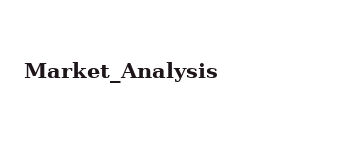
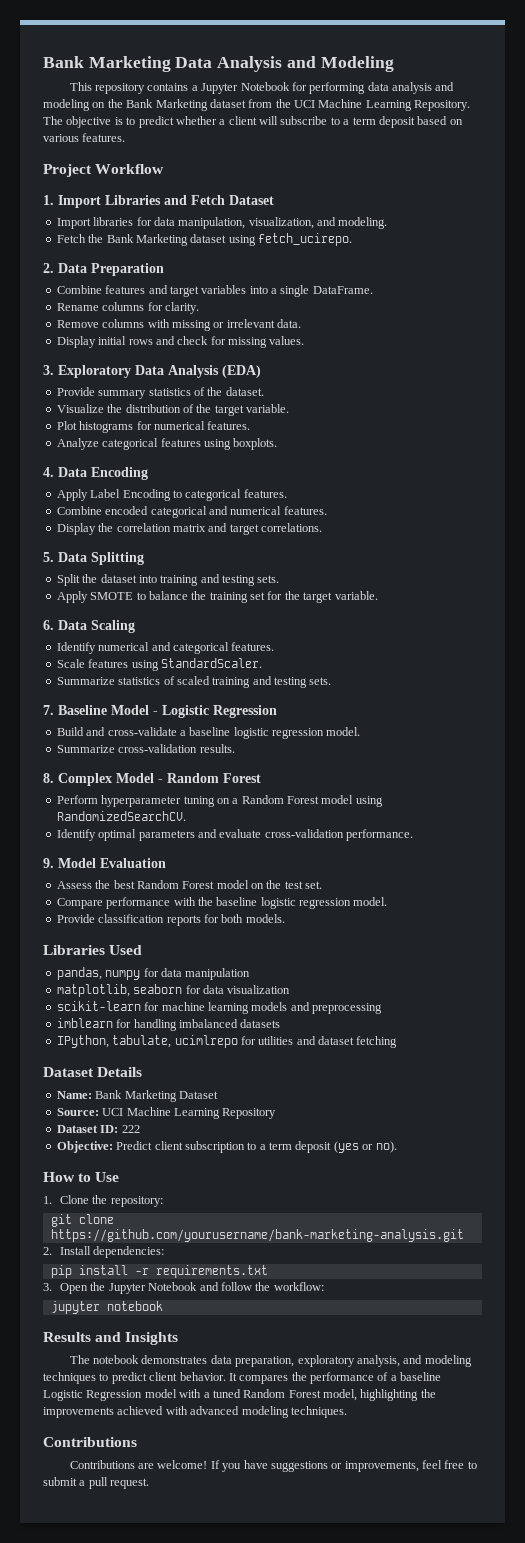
[24,62,218,83] Market_Analysis -> [43,56,394,72] [69,82,455,94] [43,99,471,111] [43,116,463,128] [43,133,126,142] [43,164,165,177] [43,195,274,208] [56,217,388,229] [56,233,352,246] [43,263,164,276] [56,285,373,297] [56,302,199,314] [56,319,301,331] [56,336,305,348] [43,365,261,378] [56,387,264,399] [56,404,289,416] [56,421,251,433] [56,438,278,450] [43,467,148,480] [56,489,287,501] [56,506,327,518] [56,523,322,535] [43,552,144,565] [56,574,280,586] [56,591,378,603] [43,620,135,633] [56,642,275,654] [56,658,262,671] [56,676,332,688] [43,705,277,718] [56,727,361,739] [56,744,235,753] [43,773,261,786] [56,795,383,807] [56,811,186,821] [56,829,413,841] [43,858,166,868] [56,880,323,889] [56,897,388,909] [56,914,285,926] [43,945,143,955] [56,967,251,980] [56,984,291,997] [56,1001,382,1014] [56,1018,281,1031] [56,1035,398,1048] [43,1067,143,1077] [56,1090,218,1102] [56,1107,277,1119] [56,1125,140,1133] [56,1141,397,1153] [43,1172,120,1182] [43,1195,163,1207] [50,1214,114,1227] [50,1229,464,1242] [43,1246,165,1258] [50,1265,268,1278] [43,1282,324,1294] [50,1301,163,1314] [43,1332,179,1345] [69,1355,472,1367] [43,1372,442,1384] [43,1389,436,1401] [43,1406,347,1418] [43,1437,137,1447] [69,1460,477,1472] [43,1477,150,1489] Bank Marketing Data Analysis and Modeling // This repository contains a Jupyter Notebook for performing data analysis and modeling on the Bank Marketing dataset from the UCI Machine Learning Repository. The objective is to predict whether a client will subscribe to a term deposit based on various features. // Project Workflow // 1. Import Libraries and Fetch Dataset // Import libraries for data manipulation, visualization, and modeling. // Fetch the Bank Marketing dataset using fetch_ucirepo. // 2. Data Preparation // Combine features and target variables into a single DataFrame. // Rename columns for clarity. // Remove columns with missing or irrelevant data. // Display initial rows and check for missing values. // 3. Exploratory Data Analysis (EDA) // Provide summary statistics of the dataset. // Visualize the distribution of the target variable. // Plot histograms for numerical features. // Analyze categorical features using boxplots. // 4. Data Encoding // Apply Label Encoding to categorical features. // Combine encoded categorical and numerical features. // Display the correlation matrix and target correlations. // 5. Data Splitting // Split the dataset into training and testing sets. // Apply SMOTE to balance the training set for the target variable. // 6. Data Scaling // Identify numerical and categorical features. // Scale features using StandardScaler. // Summarize statistics of scaled training and testing sets. // 7. Baseline Model - Logistic Regression // Build and cross-validate a baseline logistic regression model. // Summarize cross-validation results. // 8. Complex Model - Random Forest // Perform hyperparameter tuning on a Random Forest model using RandomizedSearchCV. // Identify optimal parameters and evaluate cross-validation performance. // 9. Model Evaluation // Assess the best Random Forest model on the test set. // Compare performance with the baseline logistic regression model. // Provide classification reports for both models. // Libraries Used // pandas, numpy for data manipulation // matplotlib, seaborn for data visualization // scikit-learn for machine learning models and preprocessing // imblearn for handling imbalanced datasets // IPython, tabulate, ucimlrepo for utilities and dataset fetching // Dataset Details // Name: Bank Marketing Dataset // Source: UCI Machine Learning Repository // Dataset ID: 222 // Objective: Predict client subscription to a term deposit (yes or no). // How to Use // 1. Clone the repository: // git clone https://github.com/yourusername/bank-marketing-analysis.git // 2. Install dependencies: // pip install -r requirements.txt // 3. Open the Jupyter Notebook and follow the workflow: // jupyter notebook // Results and Insights // The notebook demonstrates data preparation, exploratory analysis, and modeling techniques to predict client behavior. It compares the performance of a baseline Logistic Regression model with a tuned Random Forest model, highlighting the improvements achieved with advanced modeling techniques. // Contributions // Contributions are welcome! If you have suggestions or improvements, feel free to submit a pull request.

